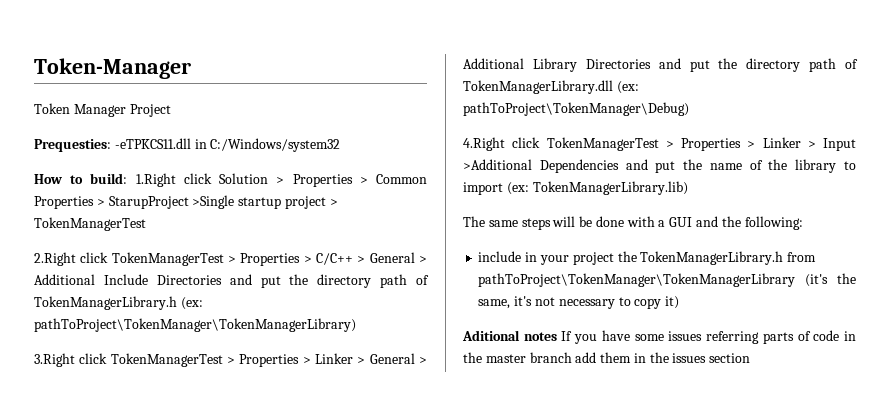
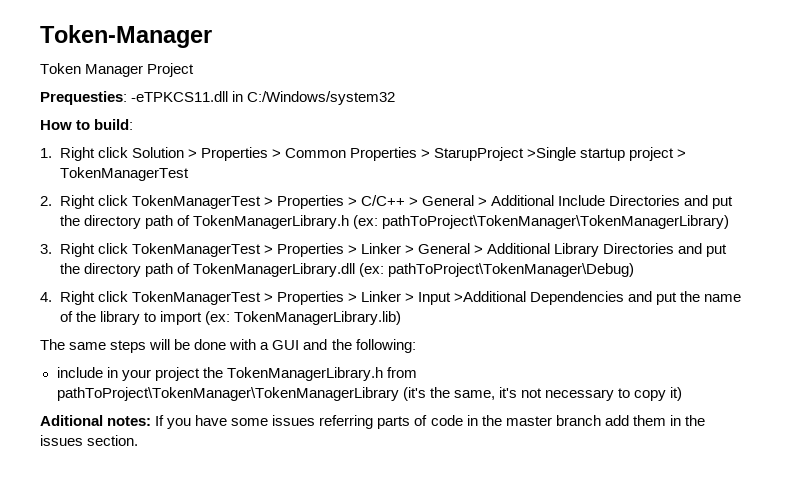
[135,173,176,187] 1.Right -> [40,147,95,161] // 1. Right
[34,252,76,266] 2.Right -> [40,195,95,209] 2. Right
[34,353,75,367] 3.Right -> [40,243,95,257] 3. Right
[463,137,505,151] 4.Right -> [40,291,95,305] 4. Right
[523,332,557,341] notes -> [107,416,152,426] notes:
[709,353,751,363] section -> [87,435,139,446] section.

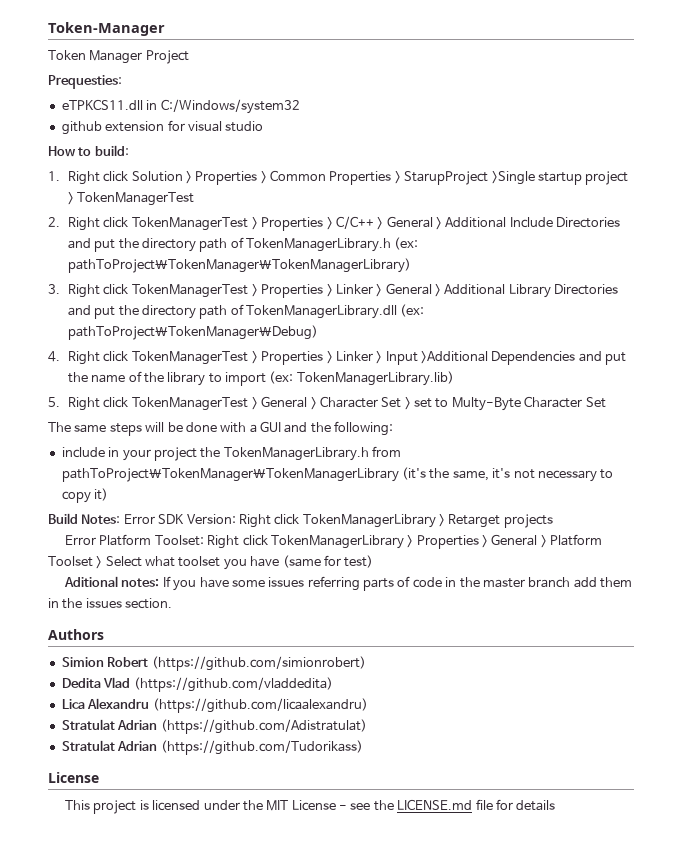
[131,91,229,102] -eTPKCS11.dll -> [61,99,143,110] // eTPKCS11.dll
(396, 98) none -> [61,120,264,135] // github extension for visual studio
(401, 318) none -> [48,396,606,411] // 5. Right click TokenManagerTest > General > Character Set > set to Multy-Byte Character Set
(682, 394) none -> [48,513,553,528] [65,534,603,549] [48,555,374,570] // Build Notes: Error SDK Version: Right click TokenManagerLibrary > Retarget projects // Error Platform Toolset: Right click TokenManagerLibrary > Properties > General > Platform Toolset > Select what toolset you have (same for test)
(139, 440) none -> [48,629,104,640] [61,656,366,671] [61,677,333,692] [61,698,368,713] [61,719,367,734] [61,740,363,755] [48,772,99,783] [65,799,556,814] // Authors // Simion Robert (https://github.com/simionrobert) // Dedita Vlad (https://github.com/vladdedita) // Lica Alexandru (https://github.com/licaalexandru) // Stratulat Adrian (https://github.com/Adistratulat) // Stratulat Adrian (https://github.com/Tudorikass) // License // This project is licensed under the MIT License - see the LICENSE.md file for details

